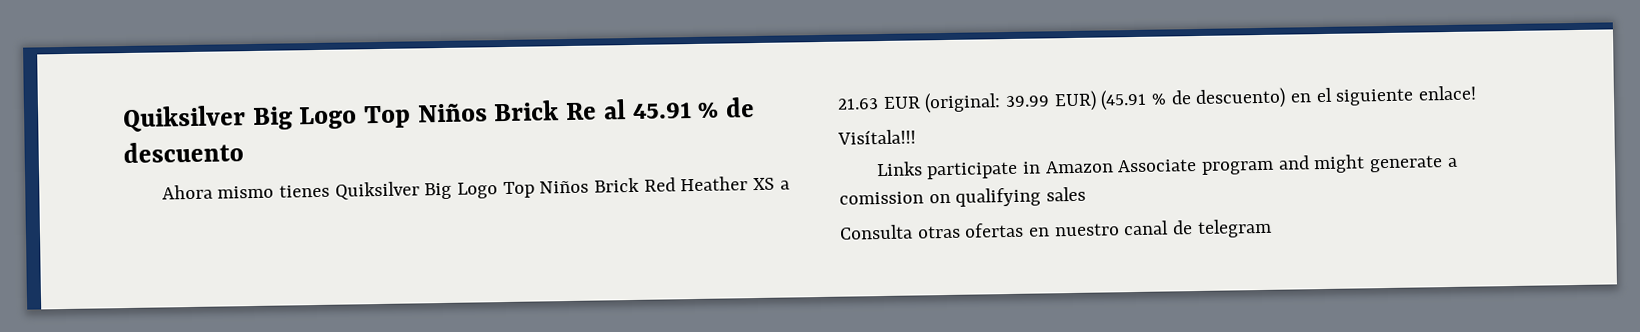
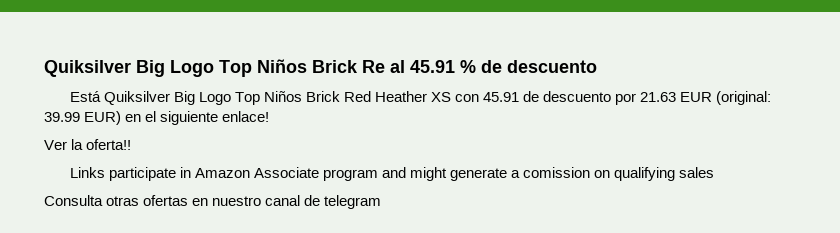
[161,184,330,200] Ahora mismo tienes -> [69,91,101,102] Está
[779,180,790,190] a -> [455,91,637,105] con 45.91 de descuento por
[1100,87,1287,111] (45.91 % de descuento) -> (122, 118) none
[837,129,916,145] Visítala!!! -> [44,139,132,150] Ver la oferta!!

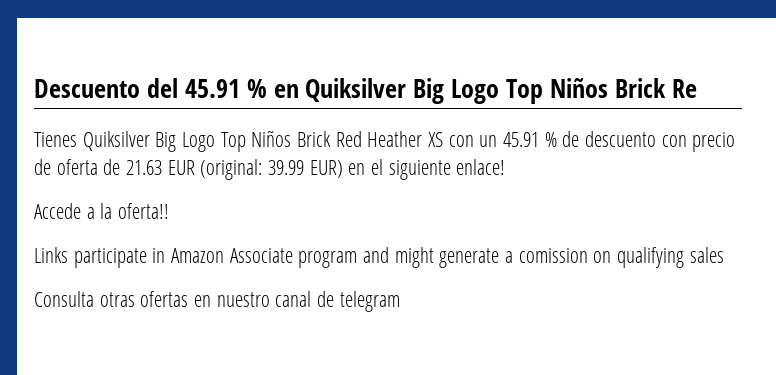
(44, 68) none -> [34,78,299,98] Descuento del 45.91 % en
[390,60,597,73] [69,91,101,102] al 45.91 % de descuento // Está -> [34,132,77,147] // Tienes
[483,91,637,105] 45.91 de descuento por -> [479,131,736,152] [34,159,121,175] un 45.91 % de descuento con precio de oferta de
[44,140,67,150] Ver -> [34,203,95,219] Accede a

